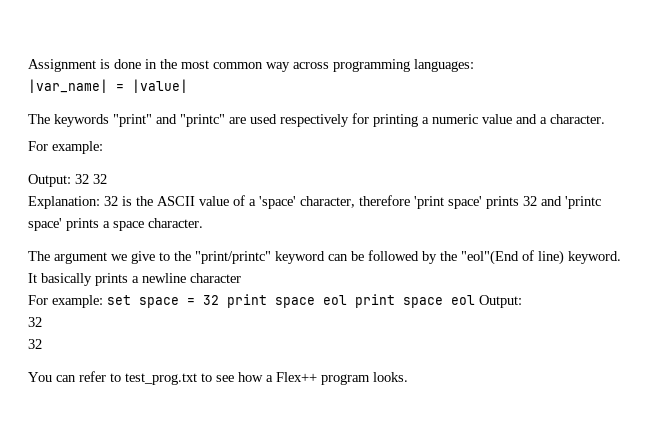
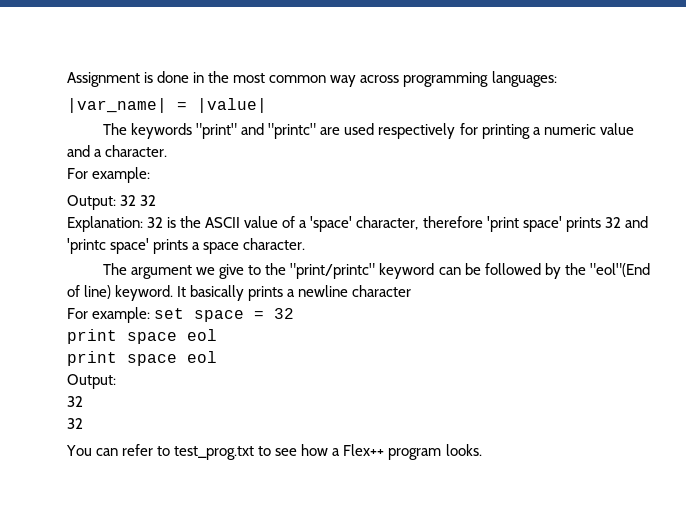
[227,294,475,308] print space eol print space eol -> [67,329,217,344] [67,351,217,366] // print space eol // print space eol //

